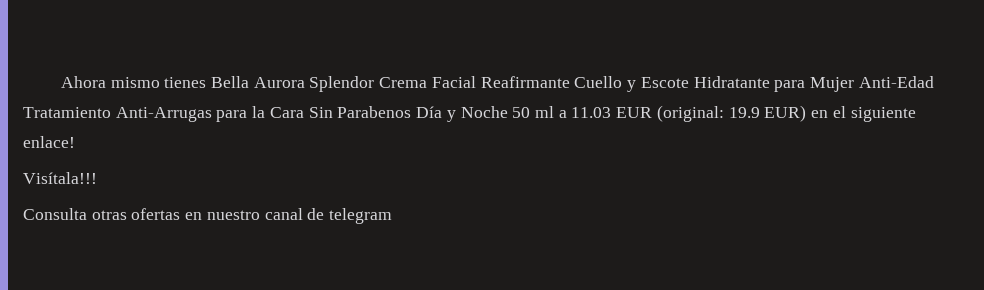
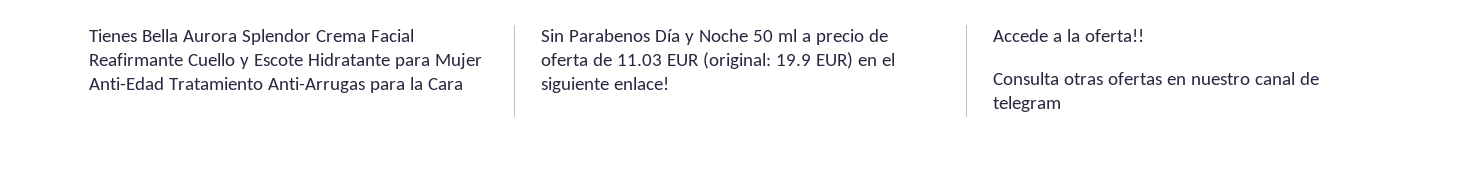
[60,76,207,88] Ahora mismo tienes -> [89,29,137,42] Tienes
(567, 114) none -> [815,29,888,45] [541,53,612,66] precio de oferta de
[23,172,97,184] Visítala!!! -> [993,29,1144,42] Accede a la oferta!!

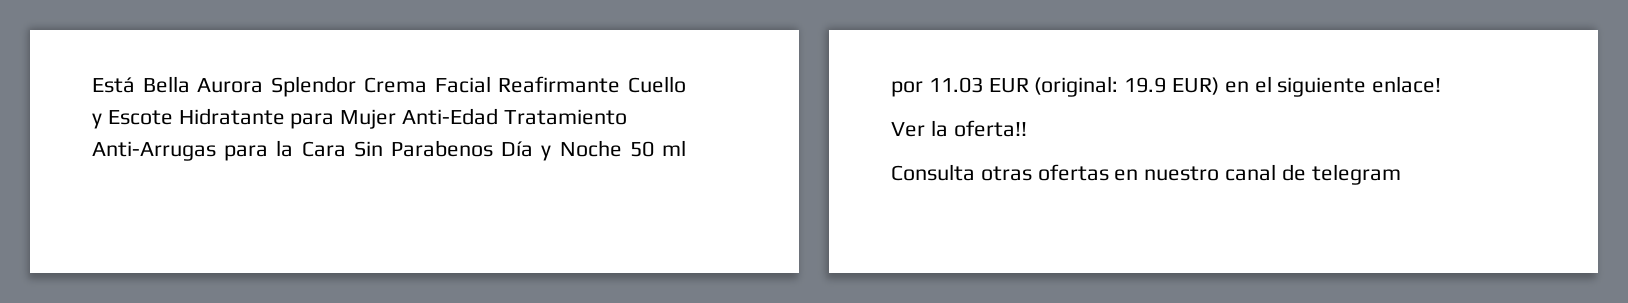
[89,29,137,42] Tienes -> [92,77,135,93] Está
[801,29,888,45] [541,53,612,66] a precio de oferta de -> [891,81,923,97] por
[993,29,1062,42] Accede a -> [891,122,925,137] Ver

